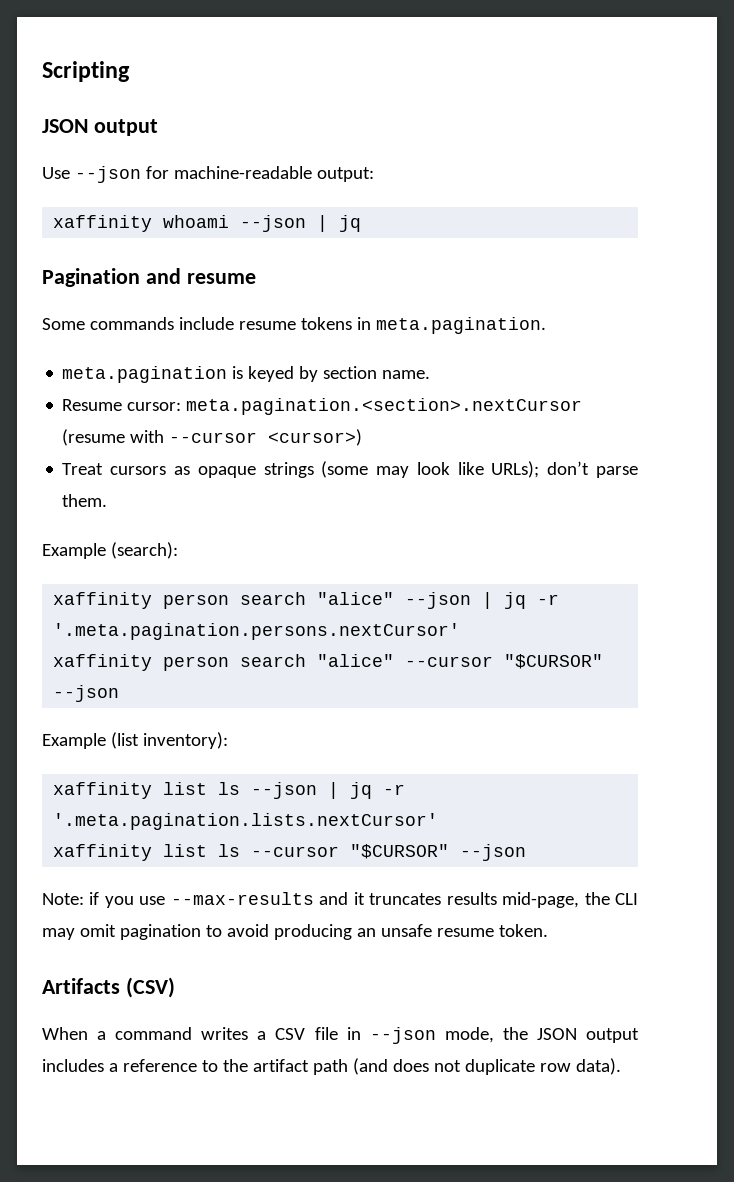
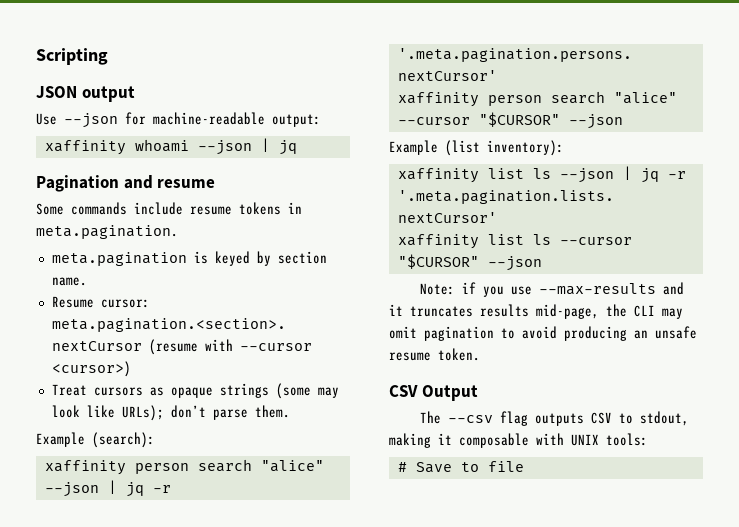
[42,977,175,998] [42,1027,639,1044] [42,1058,621,1075] Artifacts (CSV) // When a command writes a CSV file in --json mode, the JSON output includes a reference to the artifact path (and does not duplicate row data). -> [389,385,478,401] [419,411,689,426] [389,433,648,448] [397,461,524,473] CSV Output // The --csv flag outputs CSV to stdout, making it composable with UNIX tools: // # Save to file

